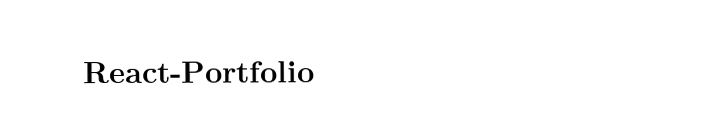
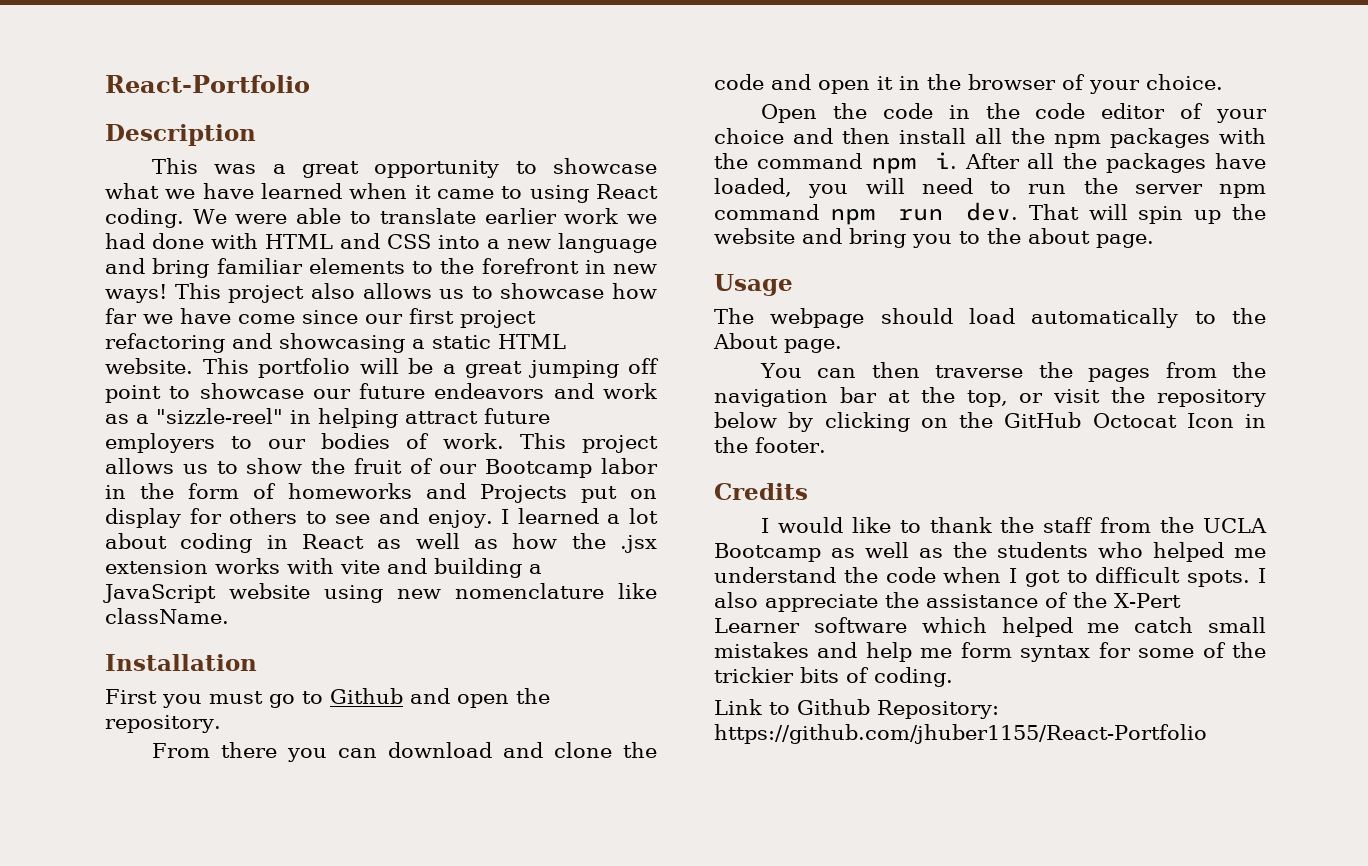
(315, 72) none -> [105,124,256,146] [152,158,657,178] [105,183,658,203] [105,208,657,228] [105,233,657,253] [105,258,657,278] [105,283,657,303] [105,308,536,328] [105,333,566,353] [105,358,659,378] [105,383,657,403] [105,408,550,428] [105,433,658,453] [105,458,658,478] [105,483,657,503] [105,508,658,528] [105,533,657,553] [105,558,542,578] [103,583,657,603] [105,608,229,624] [105,654,257,671] [105,688,550,708] [105,715,221,733] [152,742,657,762] [714,74,1223,94] [761,103,1267,123] [714,128,1266,148] [714,152,1266,174] [714,178,1266,198] [714,202,1266,225] [714,228,1154,248] [714,274,793,296] [714,308,1266,328] [713,333,842,353] [760,362,1266,382] [714,387,1266,407] [714,412,1266,432] [714,437,826,453] [714,483,808,500] [761,517,1267,533] [714,542,1266,562] [714,567,1266,587] [714,592,1181,612] [714,617,1266,637] [714,642,1266,662] [714,667,953,687] [714,699,999,719] [714,724,1207,744] // Description // This was a great opportunity to showcase what we have learned when it came to using React coding. We were able to translate earlier work we had done with HTML and CSS into a new language and bring familiar elements to the forefront in new ways! This project also allows us to showcase how far we have come since our first project refactoring and showcasing a static HTML website. This portfolio will be a great jumping off point to showcase our future endeavors and work as a "sizzle-reel" in helping attract future employers to our bodies of work. This project allows us to show the fruit of our Bootcamp labor in the form of homeworks and Projects put on display for others to see and enjoy. I learned a lot about coding in React as well as how the .jsx extension works with vite and building a JavaScript website using new nomenclature like className. // Installation // First you must go to Github and open the repository. // From there you can download and clone the code and open it in the browser of your choice. // Open the code in the code editor of your choice and then install all the npm packages with the command npm i. After all the packages have loaded, you will need to run the server npm command npm run dev. That will spin up the website and bring you to the about page. // Usage // The webpage should load automatically to the About page. // You can then traverse the pages from the navigation bar at the top, or visit the repository below by clicking on the GitHub Octocat Icon in the footer. // Credits // I would like to thank the staff from the UCLA Bootcamp as well as the students who helped me understand the code when I got to difficult spots. I also appreciate the assistance of the X-Pert Learner software which helped me catch small mistakes and help me form syntax for some of the trickier bits of coding. // Link to Github Repository: https://github.com/jhuber1155/React-Portfolio

